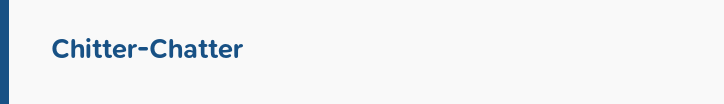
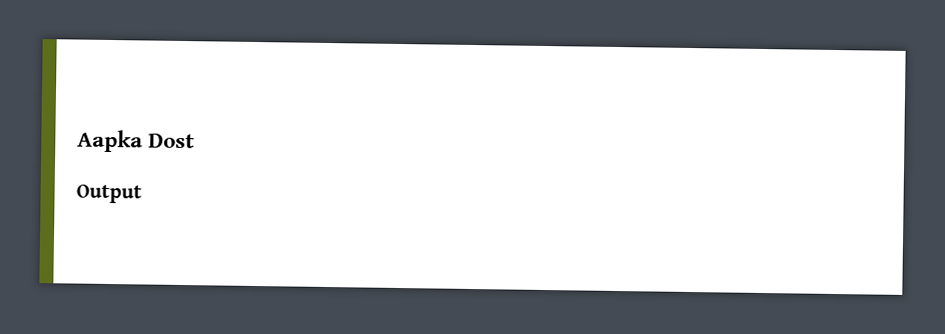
[51,38,244,59] Chitter-Chatter -> [77,129,196,153] [76,184,142,204] Aapka Dost // Output

